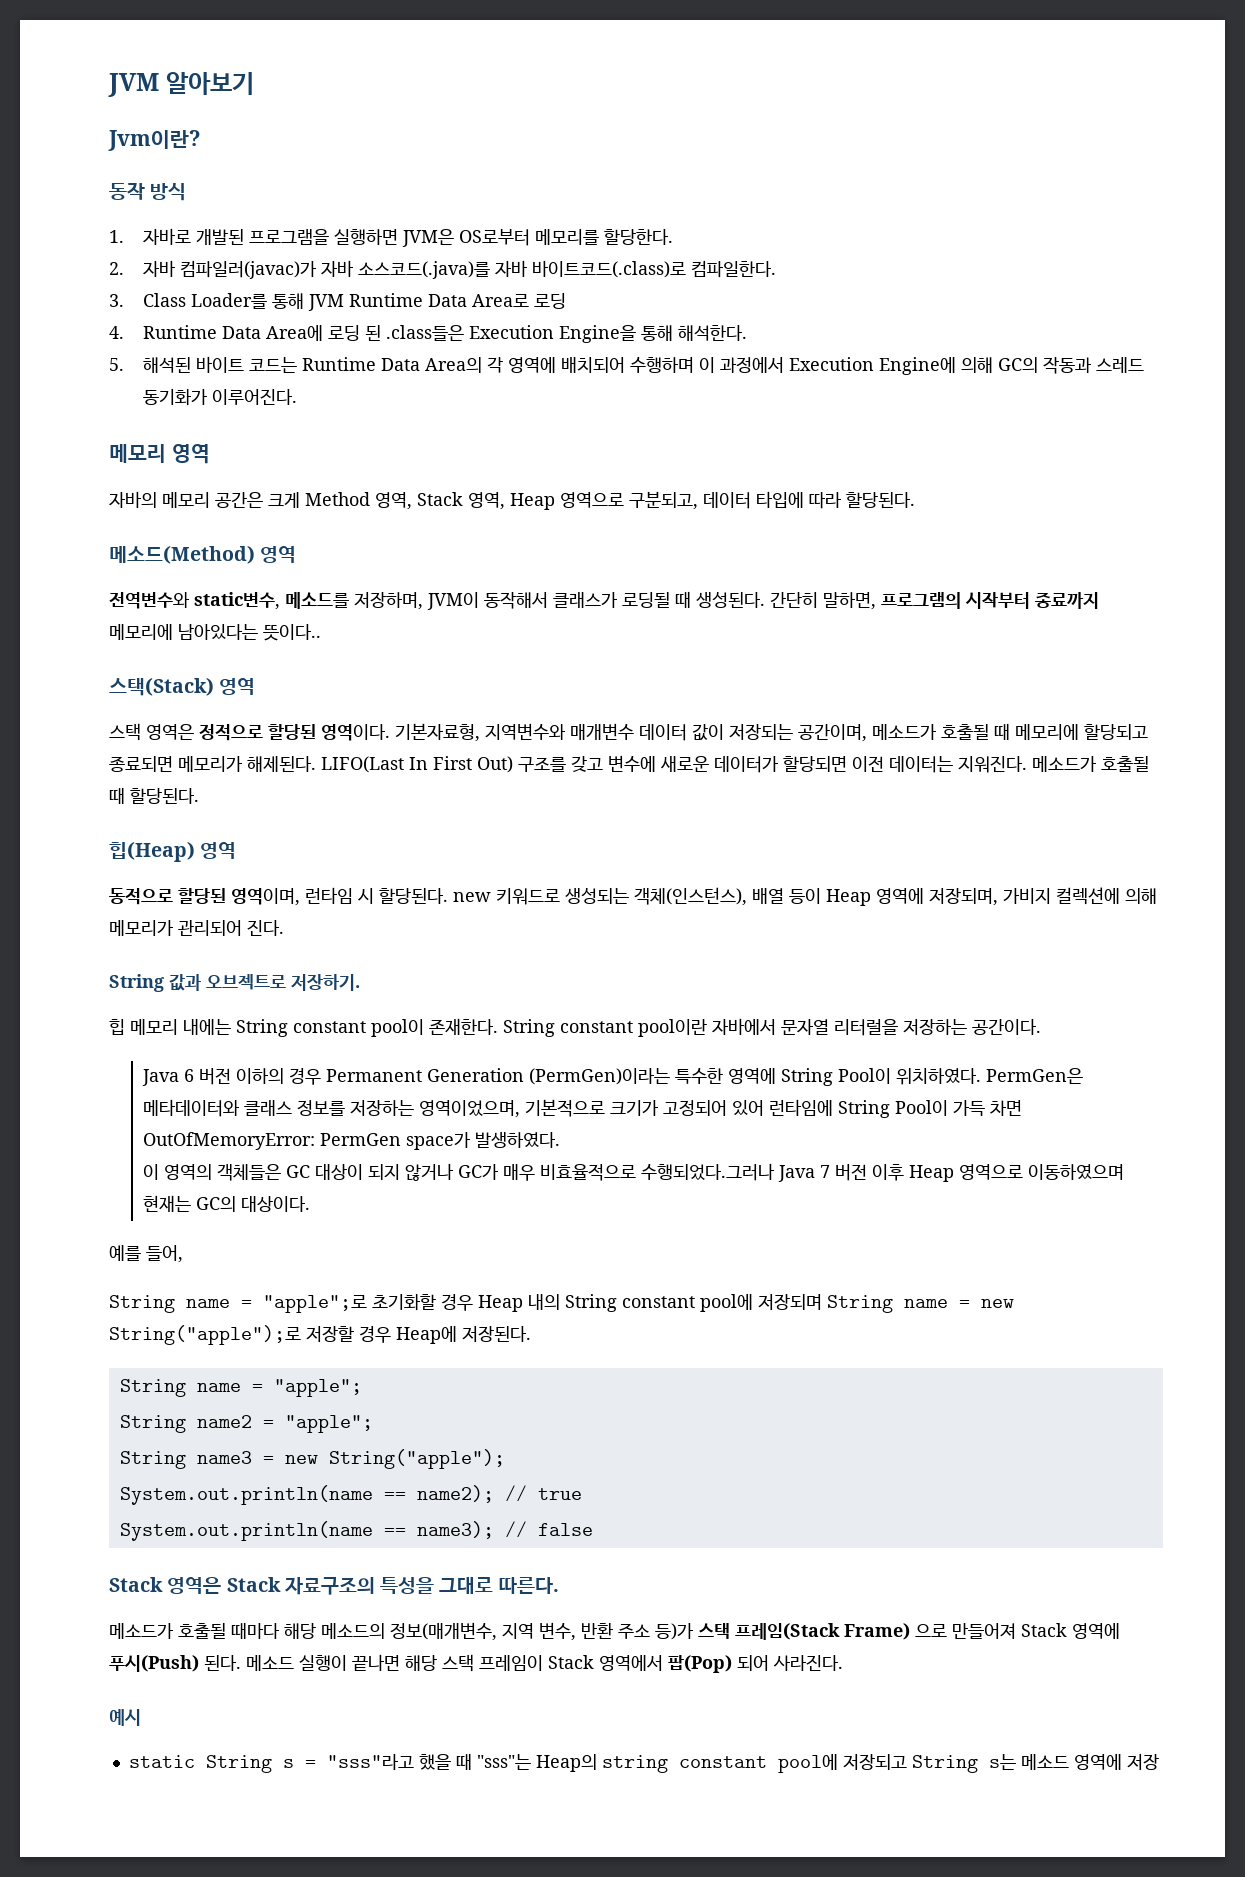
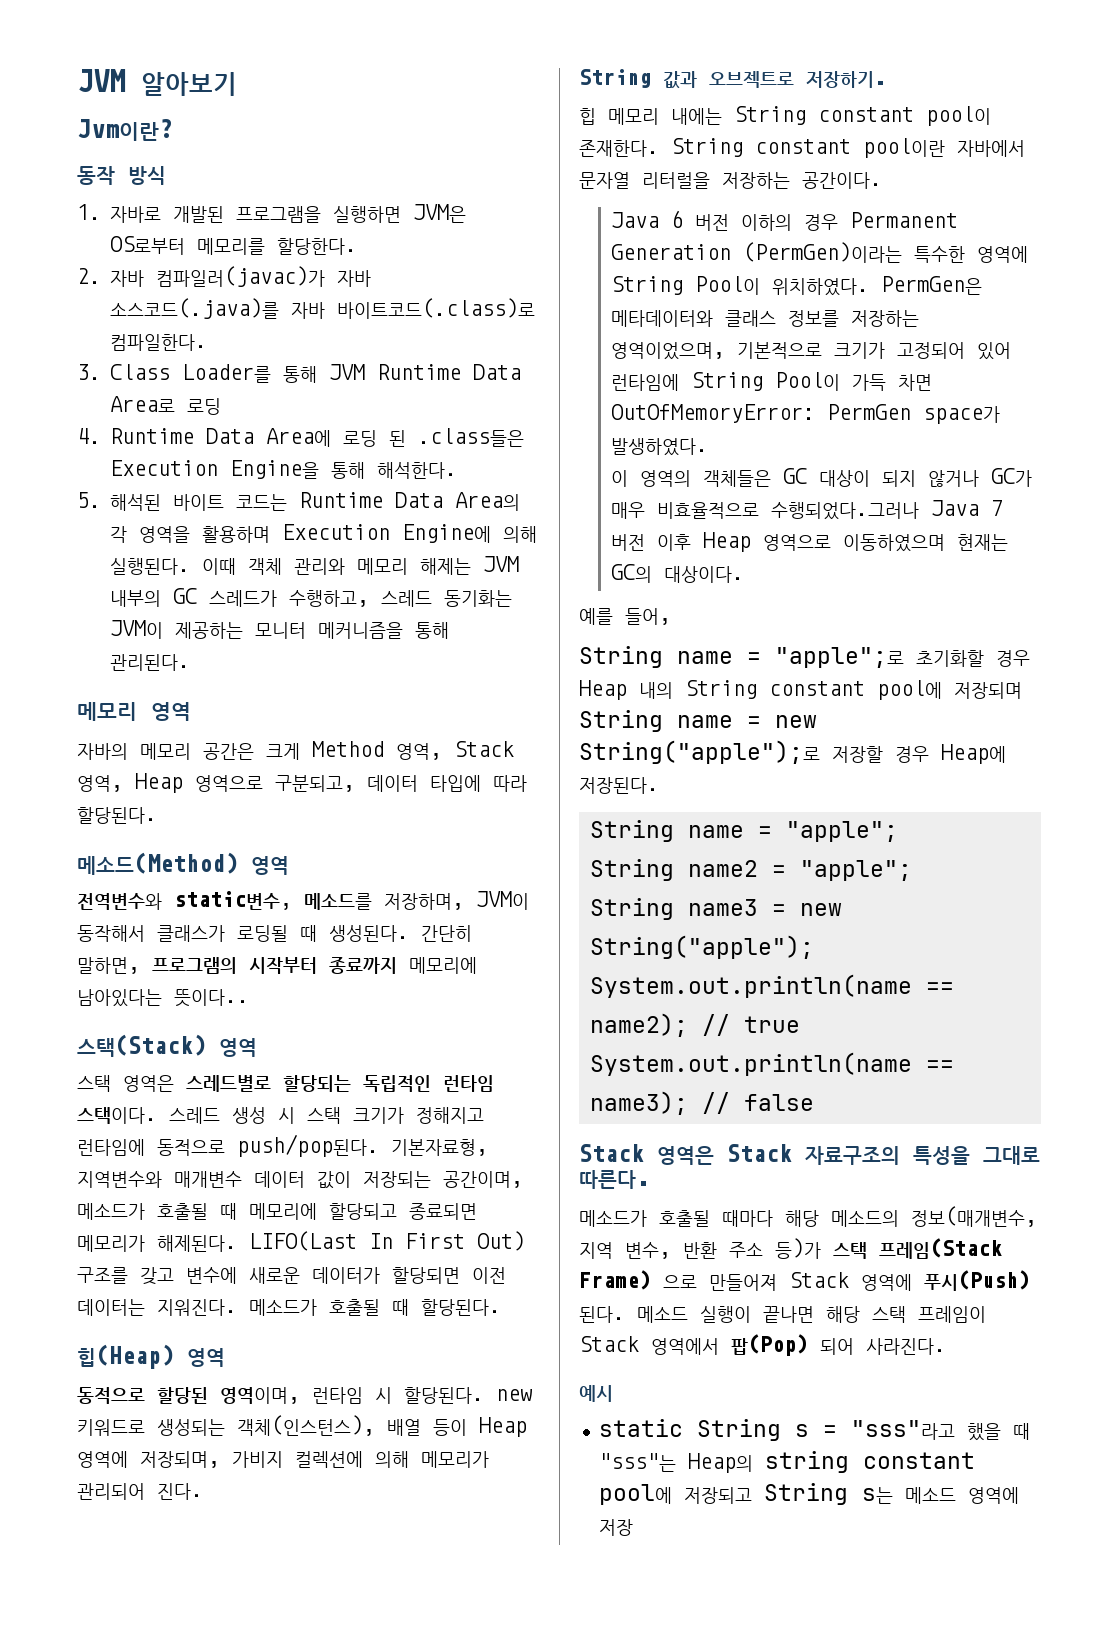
[508,356,1145,375] [143,388,298,406] 영역에 배치되어 수행하며 이 과정에서 Execution Engine에 의해 GC의 작동과 스레드 동기화가 이루어진다. -> [139,524,537,543] [110,556,519,575] [110,588,512,607] [110,620,449,639] [110,654,190,671] 영역을 활용하며 Execution Engine에 의해 실행된다. 이때 객체 관리와 메모리 해제는 JVM 내부의 GC 스레드가 수행하고, 스레드 동기화는 JVM이 제공하는 모니터 메커니즘을 통해 관리된다.
[199,724,390,741] 정적으로 할당된 영역이다. -> [186,1075,494,1092] [77,1107,484,1124] [77,1134,379,1157] 스레드별로 할당되는 독립적인 런타임 스택이다. 스레드 생성 시 스택 크기가 정해지고 런타임에 동적으로 push/pop된다.

